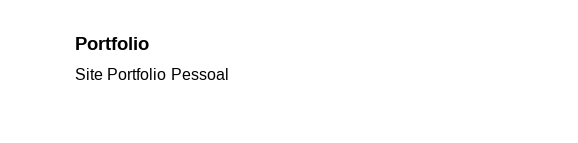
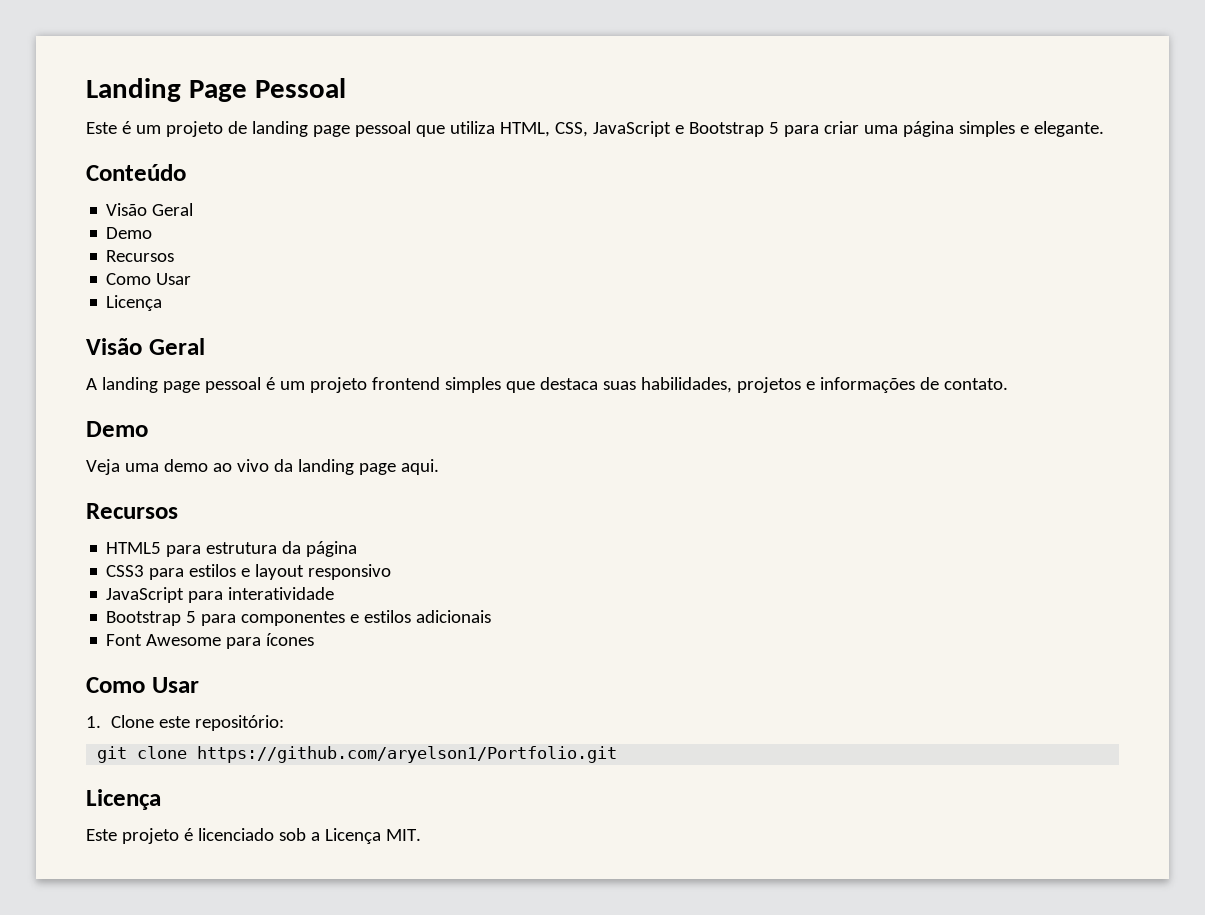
[75,37,149,50] [75,68,229,80] Portfolio // Site Portfolio Pessoal -> [86,78,346,102] [86,121,1104,137] [86,164,186,181] [106,203,194,216] [106,227,153,239] [106,250,175,262] [106,273,192,285] [106,295,163,311] [86,338,205,355] [86,377,1008,393] [86,421,148,437] [86,459,439,475] [86,503,178,519] [106,541,358,557] [106,564,392,580] [106,587,335,603] [106,610,492,626] [106,633,315,649] [86,677,199,693] [86,715,285,731] [97,746,618,763] [86,789,161,810] [86,828,421,844] Landing Page Pessoal // Este é um projeto de landing page pessoal que utiliza HTML, CSS, JavaScript e Bootstrap 5 para criar uma página simples e elegante. // Conteúdo // Visão Geral // Demo // Recursos // Como Usar // Licença // Visão Geral // A landing page pessoal é um projeto frontend simples que destaca suas habilidades, projetos e informações de contato. // Demo // Veja uma demo ao vivo da landing page aqui. // Recursos // HTML5 para estrutura da página // CSS3 para estilos e layout responsivo // JavaScript para interatividade // Bootstrap 5 para componentes e estilos adicionais // Font Awesome para ícones // Como Usar // 1. Clone este repositório: // git clone https://github.com/aryelson1/Portfolio.git // Licença // Este projeto é licenciado sob a Licença MIT.

